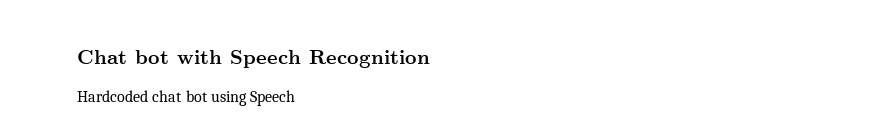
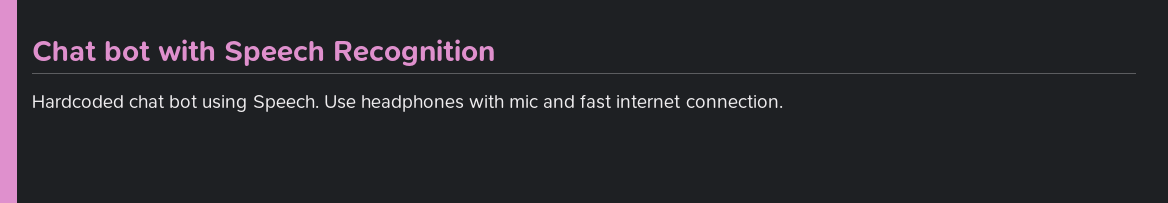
[250,90,296,106] Speech -> [252,94,783,112] Speech. Use headphones with mic and fast internet connection.

